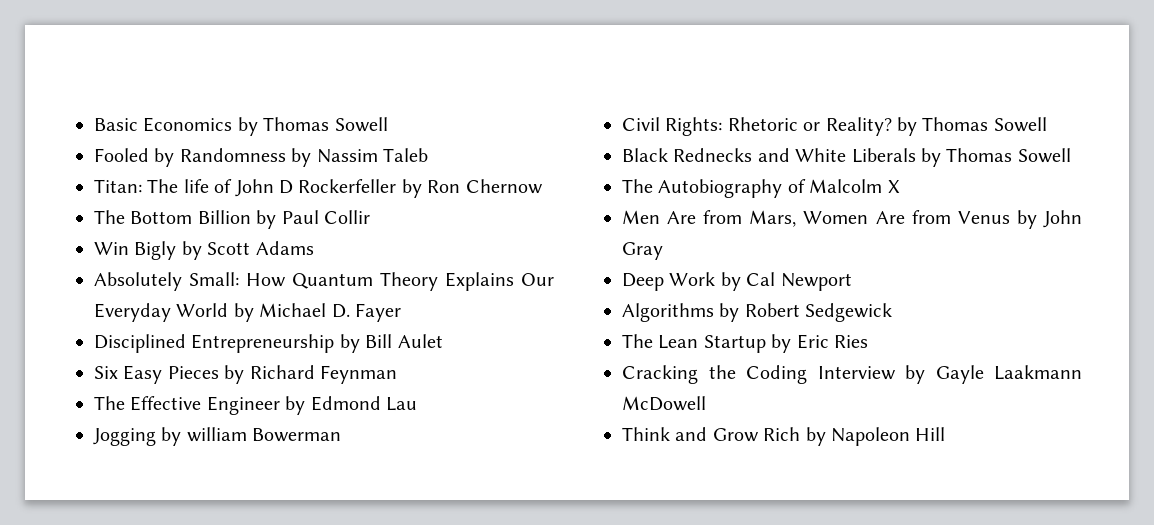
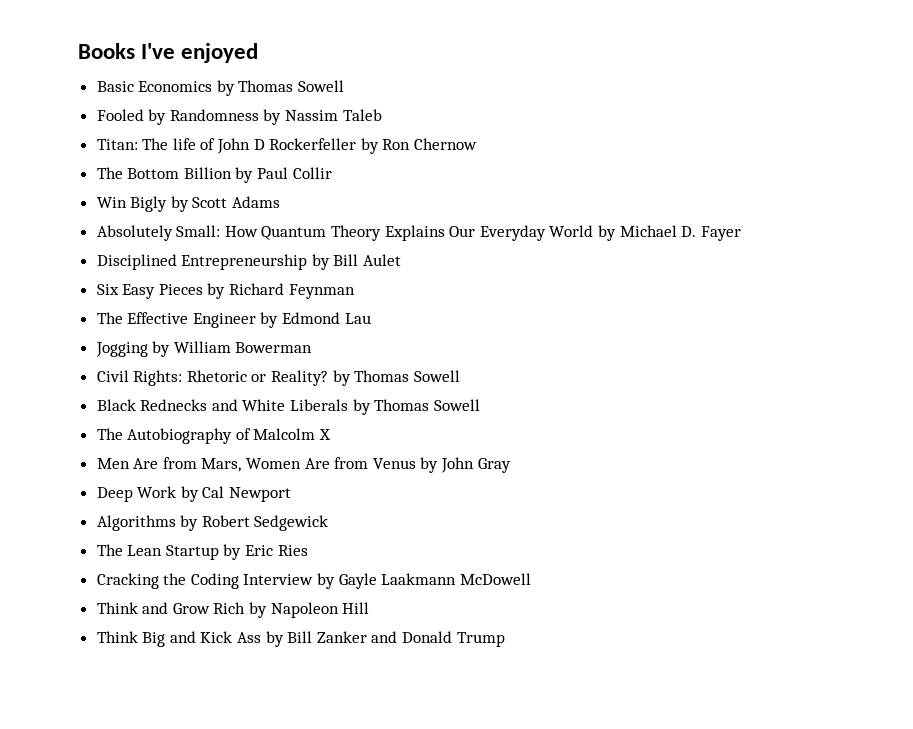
(94, 124) none -> [78,43,259,63] Books I've enjoyed //
[186,427,247,442] william -> [173,341,231,353] William
(946, 434) none -> [96,631,505,647] // Think Big and Kick Ass by Bill Zanker and Donald Trump

